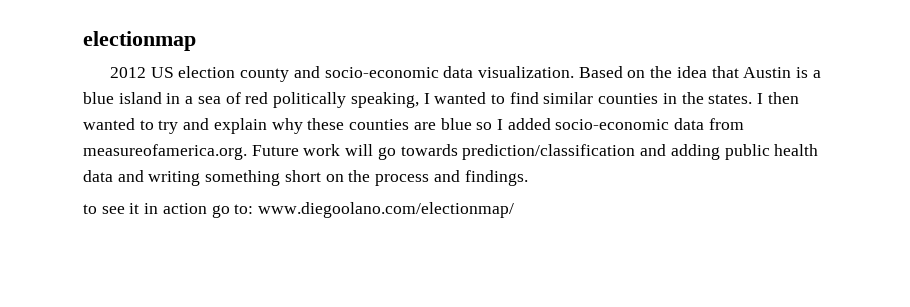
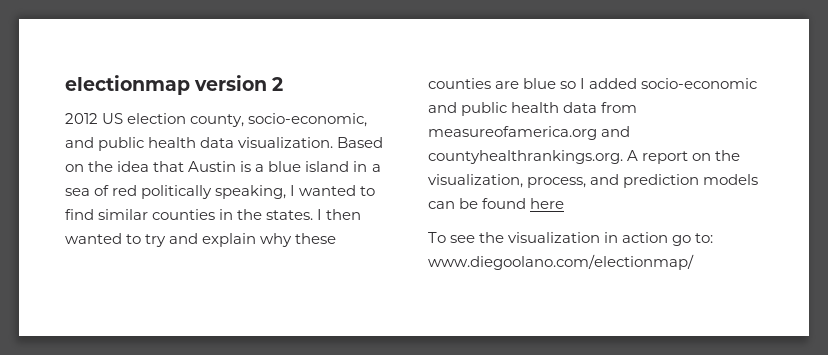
(196, 41) none -> [194,75,284,91] version 2
[240,66,439,82] county and socio-economic -> [190,113,368,127] [65,137,197,151] county, socio-economic, and public health
[674,118,744,130] [83,144,819,160] [83,170,528,186] [83,203,140,214] data from measureofamerica.org. Future work will go towards prediction/classification and adding public health data and writing something short on the process and findings. // to see it -> [428,102,638,116] [428,126,631,140] [428,150,741,164] [428,174,759,188] [428,198,565,209] [428,232,601,243] and public health data from measureofamerica.org and countyhealthrankings.org. A report on the visualization, process, and prediction models can be found here // To see the visualization

